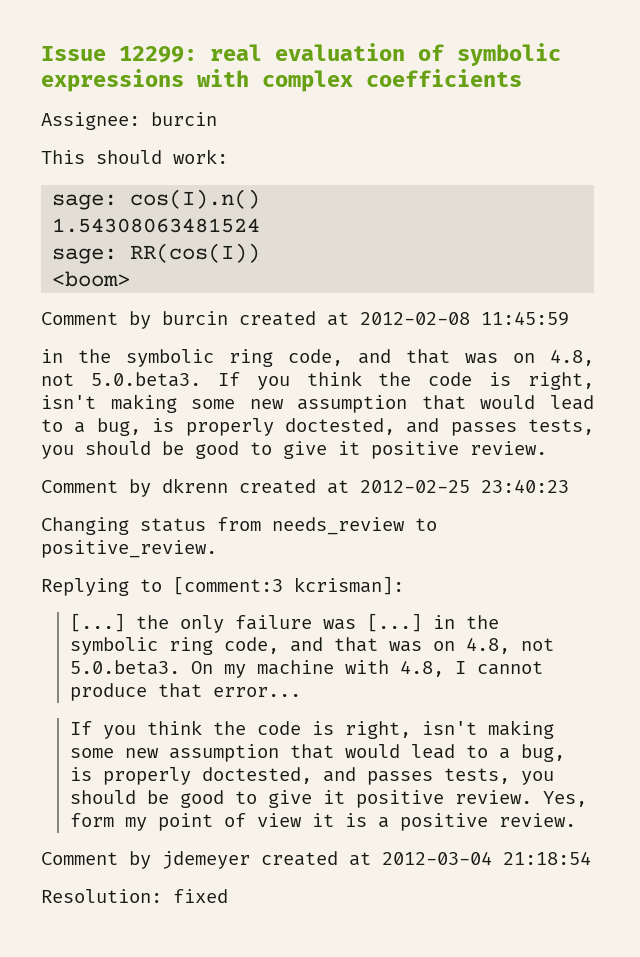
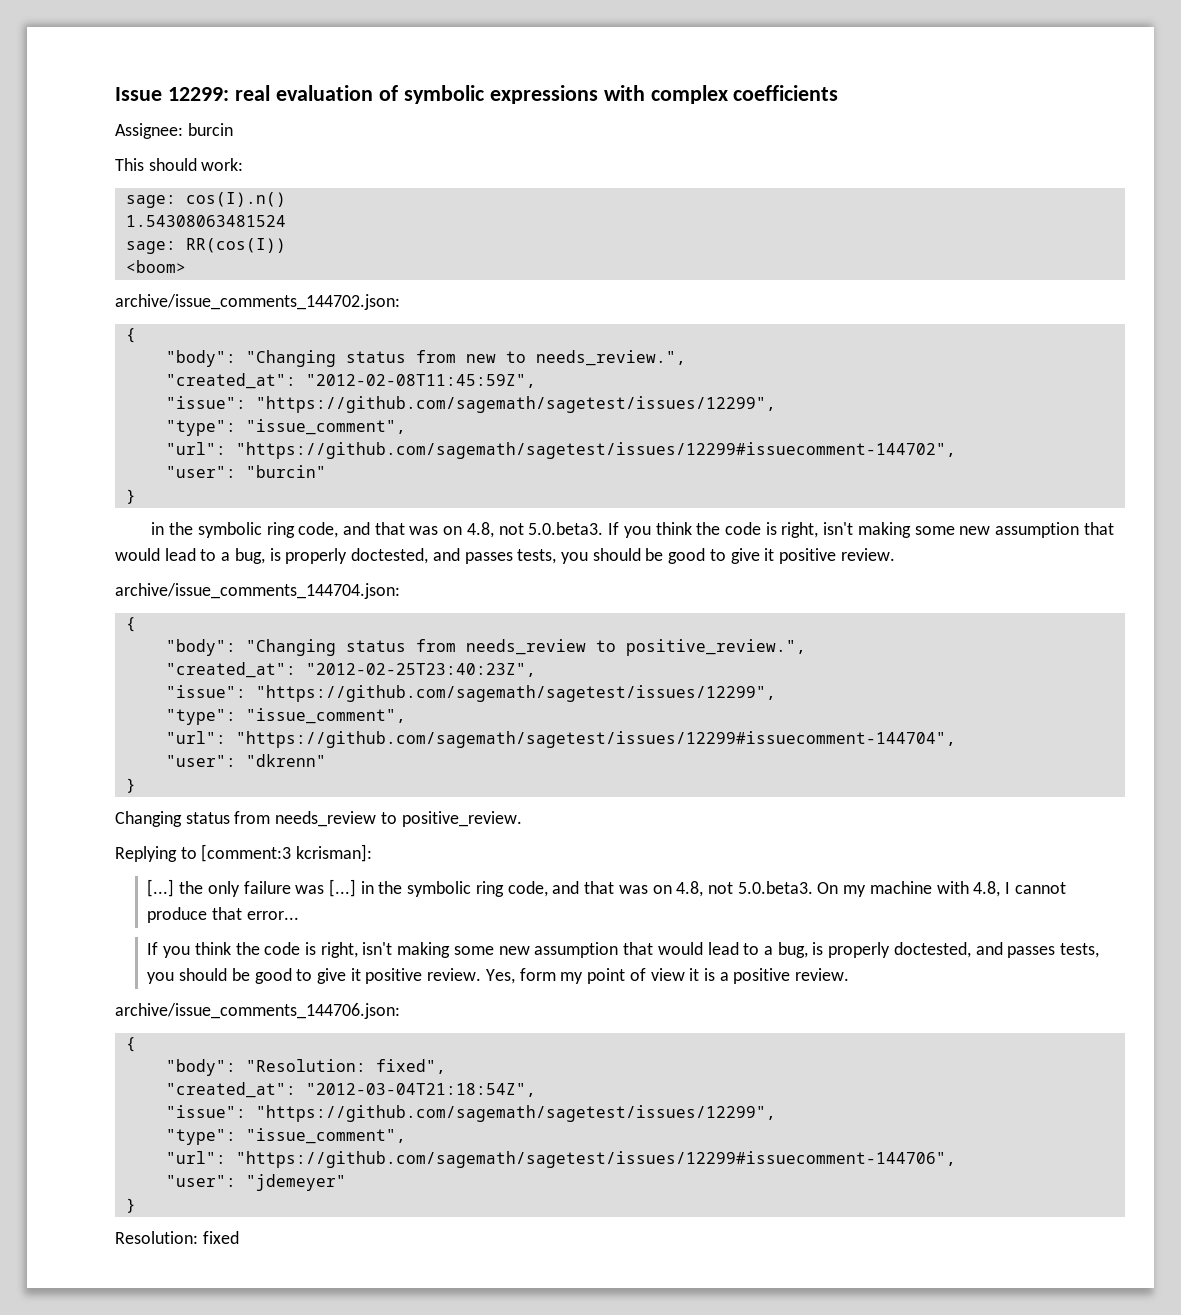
[41,311,569,329] Comment by burcin created at 2012-02-08 11:45:59 -> [115,294,400,310] [125,328,136,343] [165,350,686,367] [165,373,536,389] [165,396,776,413] [165,419,406,436] [165,442,956,459] [165,465,326,478] [125,489,136,504] archive/issue_comments_144702.json: // { // "body": "Changing status from new to needs_review.", // "created_at": "2012-02-08T11:45:59Z", // "issue": "https://github.com/sagemath/sagetest/issues/12299", // "type": "issue_comment", // "url": "https://github.com/sagemath/sagetest/issues/12299#issuecomment-144702", // "user": "burcin" // }
[41,478,569,497] Comment by dkrenn created at 2012-02-25 23:40:23 -> [115,583,400,599] [125,617,136,632] [165,639,806,656] [165,662,536,678] [165,685,776,702] [165,708,406,725] [165,731,956,748] [165,754,326,767] [125,778,136,793] archive/issue_comments_144704.json: // { // "body": "Changing status from needs_review to positive_review.", // "created_at": "2012-02-25T23:40:23Z", // "issue": "https://github.com/sagemath/sagetest/issues/12299", // "type": "issue_comment", // "url": "https://github.com/sagemath/sagetest/issues/12299#issuecomment-144704", // "user": "dkrenn" // }
[41,851,591,869] Comment by jdemeyer created at 2012-03-04 21:18:54 -> [115,1003,400,1019] [125,1037,136,1052] [165,1059,446,1076] [165,1082,536,1098] [165,1105,776,1122] [165,1128,406,1145] [165,1151,956,1168] [165,1174,346,1191] [125,1198,136,1213] archive/issue_comments_144706.json: // { // "body": "Resolution: fixed", // "created_at": "2012-03-04T21:18:54Z", // "issue": "https://github.com/sagemath/sagetest/issues/12299", // "type": "issue_comment", // "url": "https://github.com/sagemath/sagetest/issues/12299#issuecomment-144706", // "user": "jdemeyer" // }

